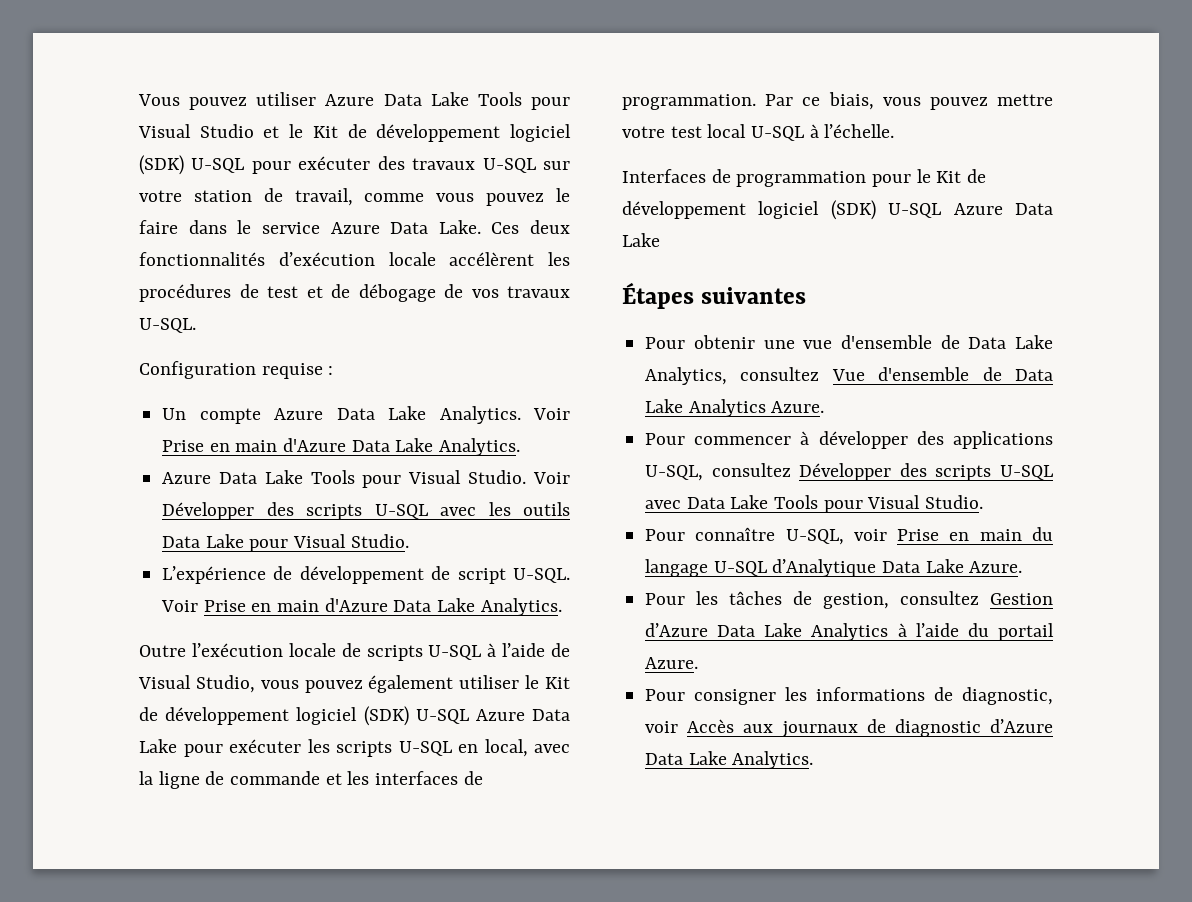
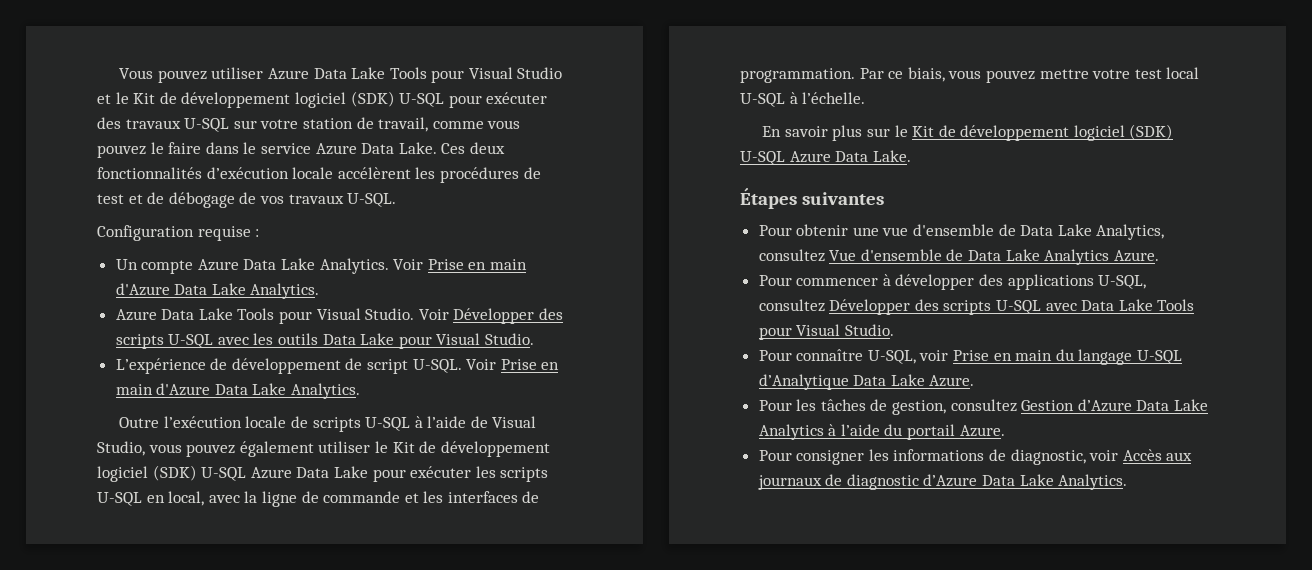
[622,169,987,187] [622,200,1053,220] [622,233,660,247] Interfaces de programmation pour le Kit de développement logiciel (SDK) U-SQL Azure Data Lake -> [762,124,1174,141] [740,150,911,165] En savoir plus sur le Kit de développement logiciel (SDK) U-SQL Azure Data Lake.

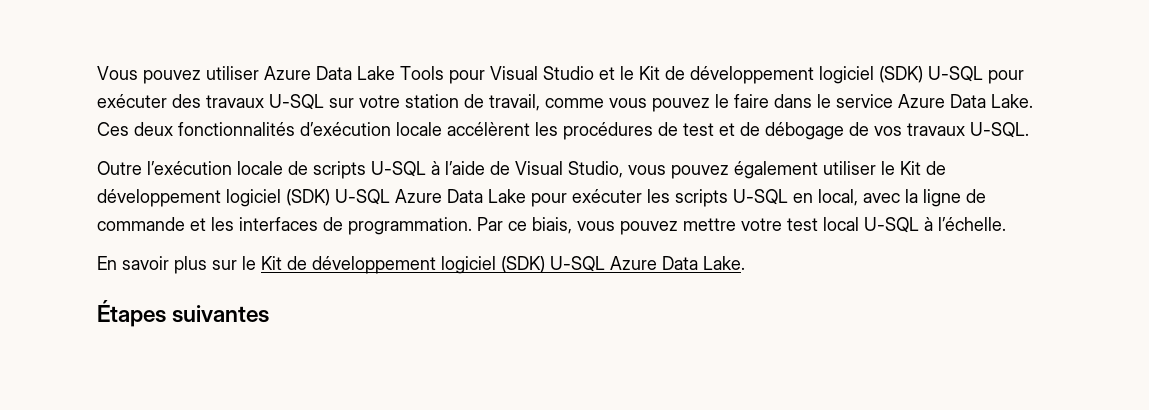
[97,225,260,241] [115,258,528,274] [115,283,320,299] [115,308,564,324] [115,333,535,349] [115,358,560,374] [115,383,361,399] // Configuration requise : // Un compte Azure Data Lake Analytics. Voir Prise en main d'Azure Data Lake Analytics. // Azure Data Lake Tools pour Visual Studio. Voir Développer des scripts U-SQL avec les outils Data Lake pour Visual Studio. // L’expérience de développement de script U-SQL. Voir Prise en main d'Azure Data Lake Analytics. -> (1029, 130) none
[758,224,1165,240] [758,249,1159,265] [758,274,1147,290] [758,299,1195,315] [758,324,894,340] [758,349,1183,365] [758,374,975,390] [758,399,1209,415] [758,424,1005,440] [758,449,1193,465] [757,474,1128,490] // Pour obtenir une vue d'ensemble de Data Lake Analytics, consultez Vue d'ensemble de Data Lake Analytics Azure. // Pour commencer à développer des applications U-SQL, consultez Développer des scripts U-SQL avec Data Lake Tools pour Visual Studio. // Pour connaître U-SQL, voir Prise en main du langage U-SQL d’Analytique Data Lake Azure. // Pour les tâches de gestion, consultez Gestion d’Azure Data Lake Analytics à l’aide du portail Azure. // Pour consigner les informations de diagnostic, voir Accès aux journaux de diagnostic d’Azure Data Lake Analytics. -> (270, 314) none

